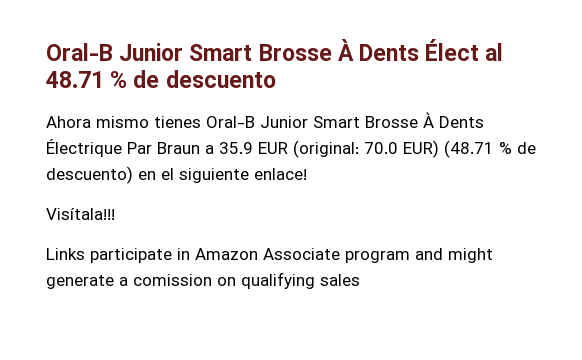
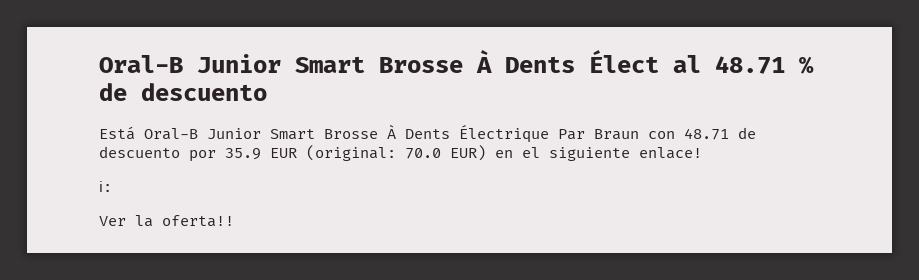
[46,116,201,128] Ahora mismo tienes -> [99,126,135,140] Está
[205,145,214,154] a -> [648,127,756,140] [99,146,216,162] con 48.71 de descuento por
[444,140,536,158] [46,166,133,184] (48.71 % de descuento) -> (486, 153) none
[46,208,115,220] [46,248,493,263] [46,272,360,289] Visítala!!! // Links participate in Amazon Associate program and might generate a comission on qualifying sales -> [99,181,112,192] [99,215,234,227] ℹ: // Ver la oferta!!

